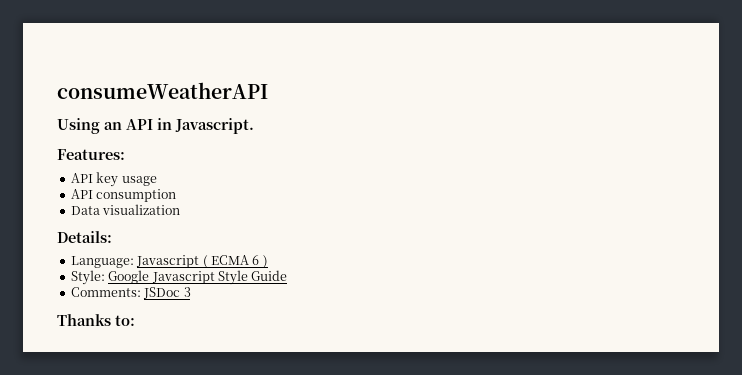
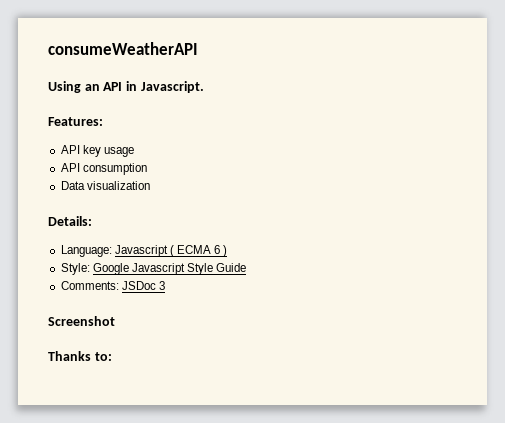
(191, 292) none -> [48,316,115,326] // Screenshot

